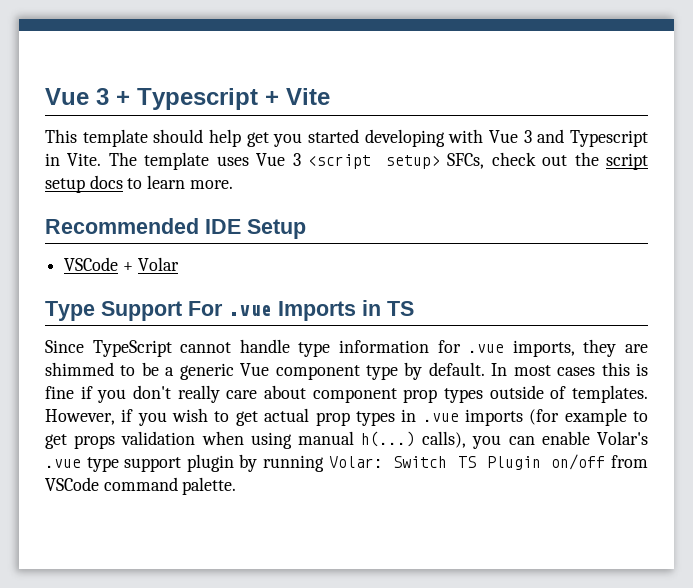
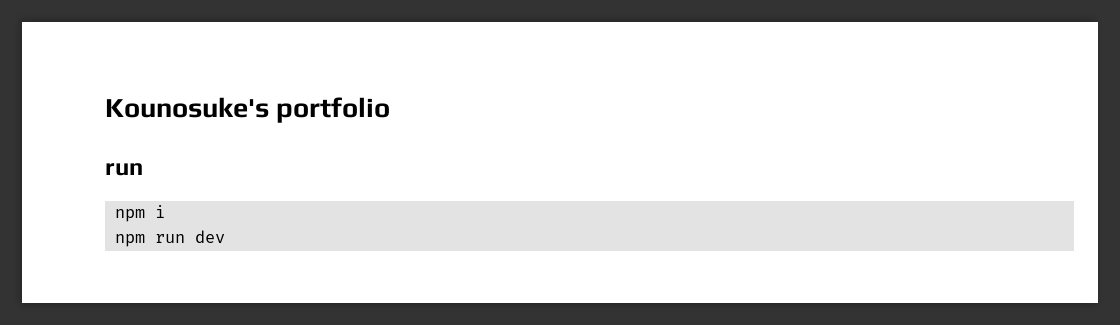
[45,88,330,110] [45,129,648,147] [45,152,648,170] [45,175,233,193] [45,218,306,239] [64,257,179,271] [45,300,414,321] [45,339,649,357] [45,362,649,380] [45,385,649,403] [45,408,648,426] [45,431,648,449] [45,454,648,472] [45,477,237,495] Vue 3 + Typescript + Vite // This template should help get you started developing with Vue 3 and Typescript in Vite. The template uses Vue 3 <script setup> SFCs, check out the script setup docs to learn more. // Recommended IDE Setup // VSCode + Volar // Type Support For .vue Imports in TS // Since TypeScript cannot handle type information for .vue imports, they are shimmed to be a generic Vue component type by default. In most cases this is fine if you don't really care about component prop types outside of templates. However, if you wish to get actual prop types in .vue imports (for example to get props validation when using manual h(...) calls), you can enable Volar's .vue type support plugin by running Volar: Switch TS Plugin on/off from VSCode command palette. -> [105,97,391,123] [105,163,143,176] [114,205,165,222] [114,230,225,247] Kounosuke's portfolio // run // npm i // npm run dev

